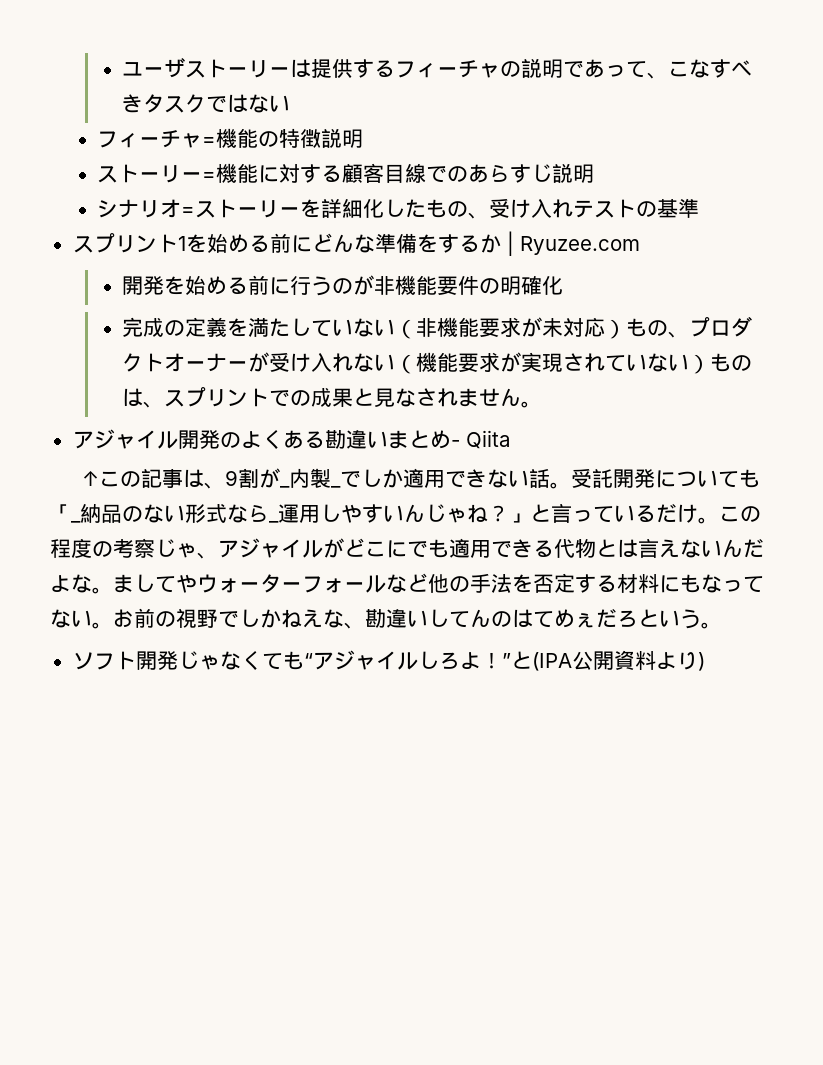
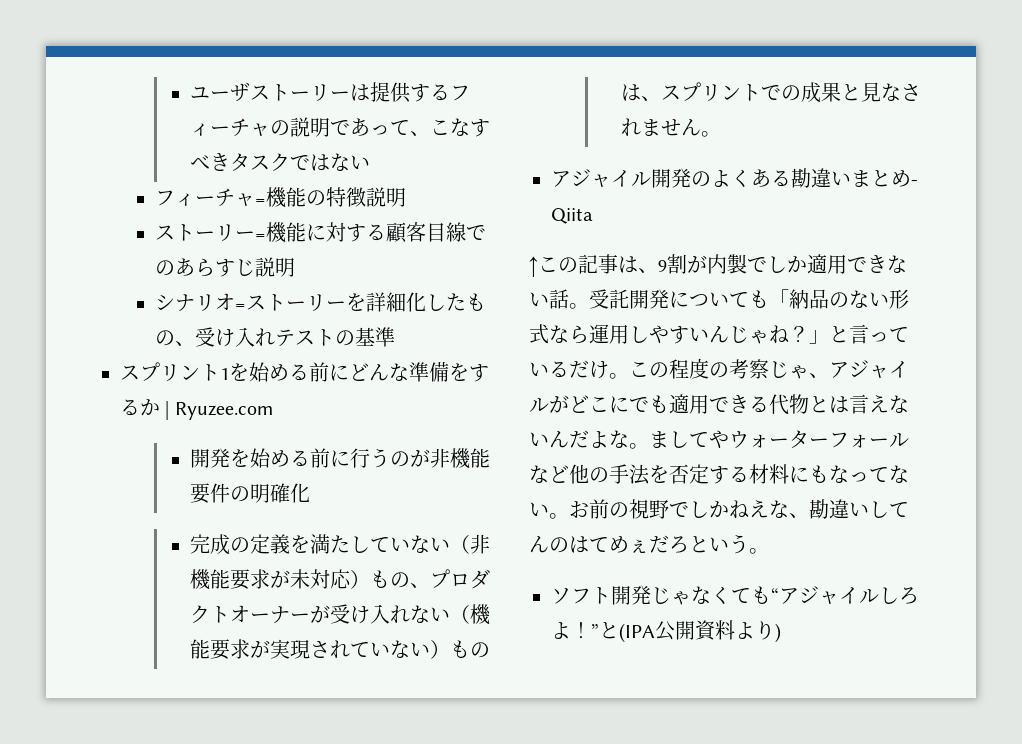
[280,468,342,488] _内製_ -> [707,254,747,274] 内製
[71,521,81,523] _ -> (789, 298) none
[269,521,279,523] _ -> (589, 334) none

